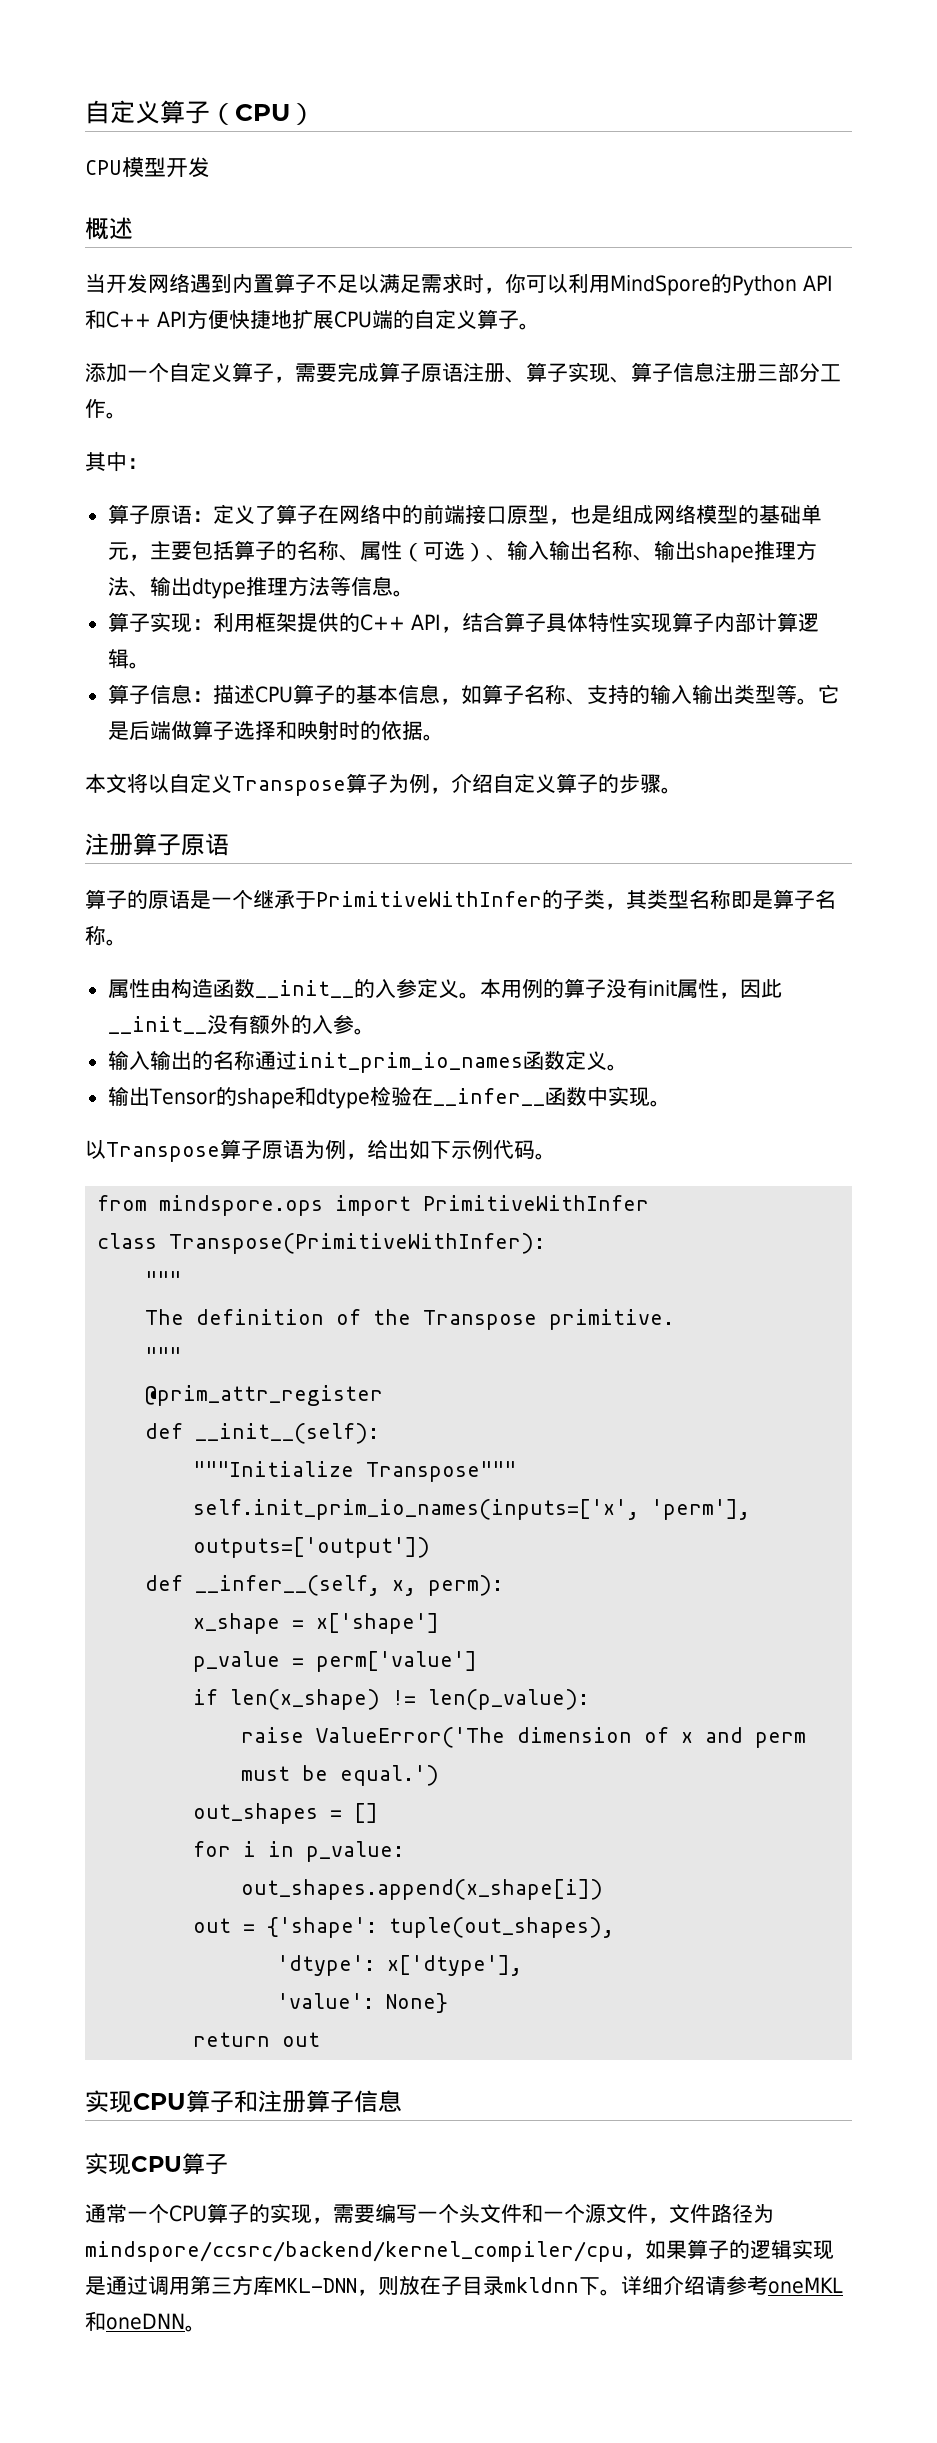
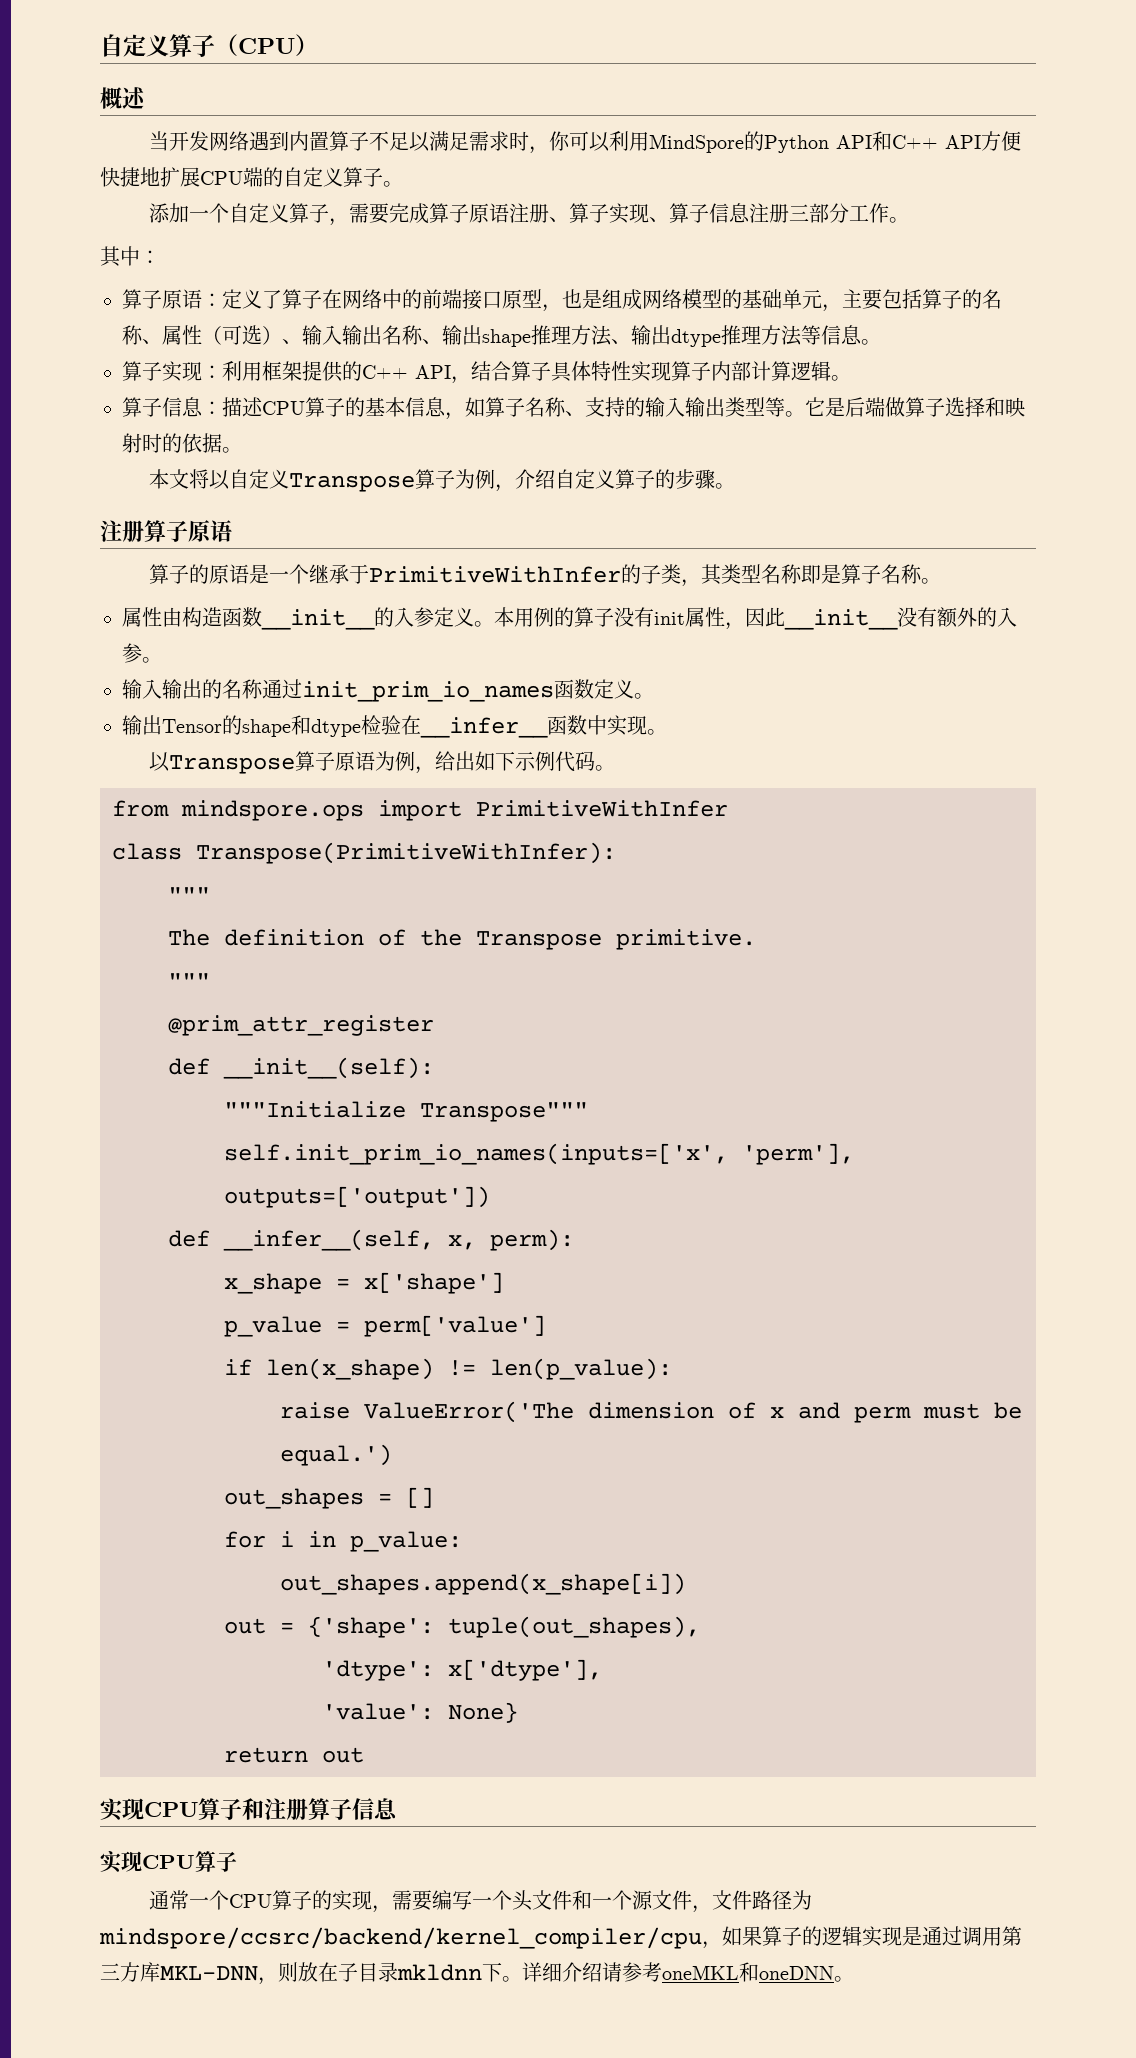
[85,157,210,178] // CPU模型开发 -> (318, 45) none

